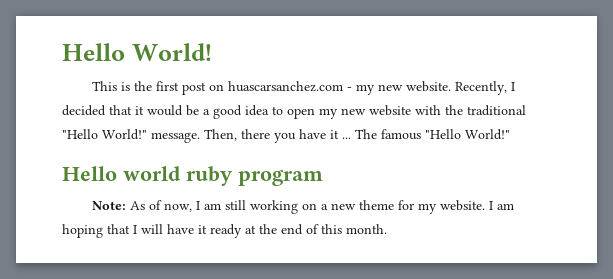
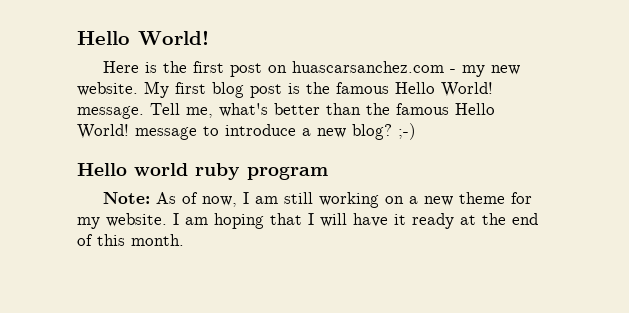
[91,81,117,91] This -> [102,61,139,73] Here
[454,81,515,95] [62,105,526,119] [62,129,510,143] Recently, I decided that it would be a good idea to open my new website with the traditional "Hello World!" message. Then, there you have it ... The famous "Hello World!" -> [144,81,493,98] [77,103,495,119] [77,123,416,140] My first blog post is the famous Hello World! message. Tell me, what's better than the famous Hello World! message to introduce a new blog? ;-)

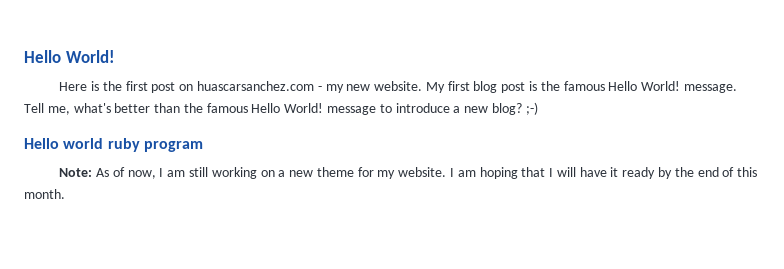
[460,215,476,225] at -> [657,167,672,179] by

